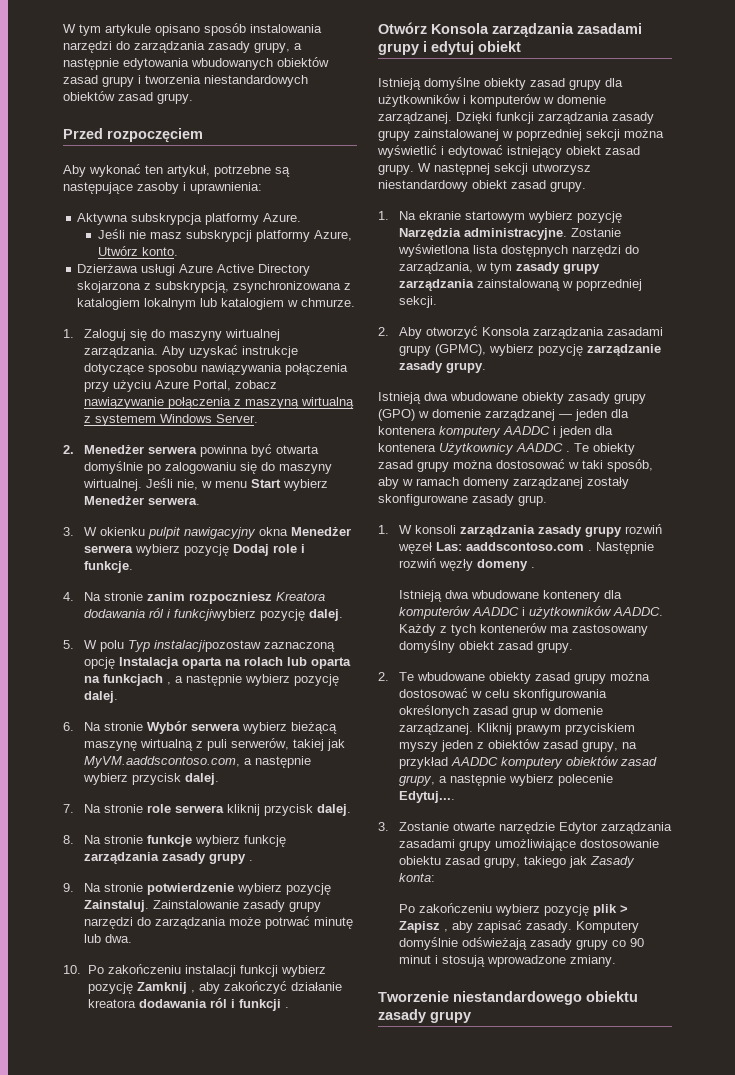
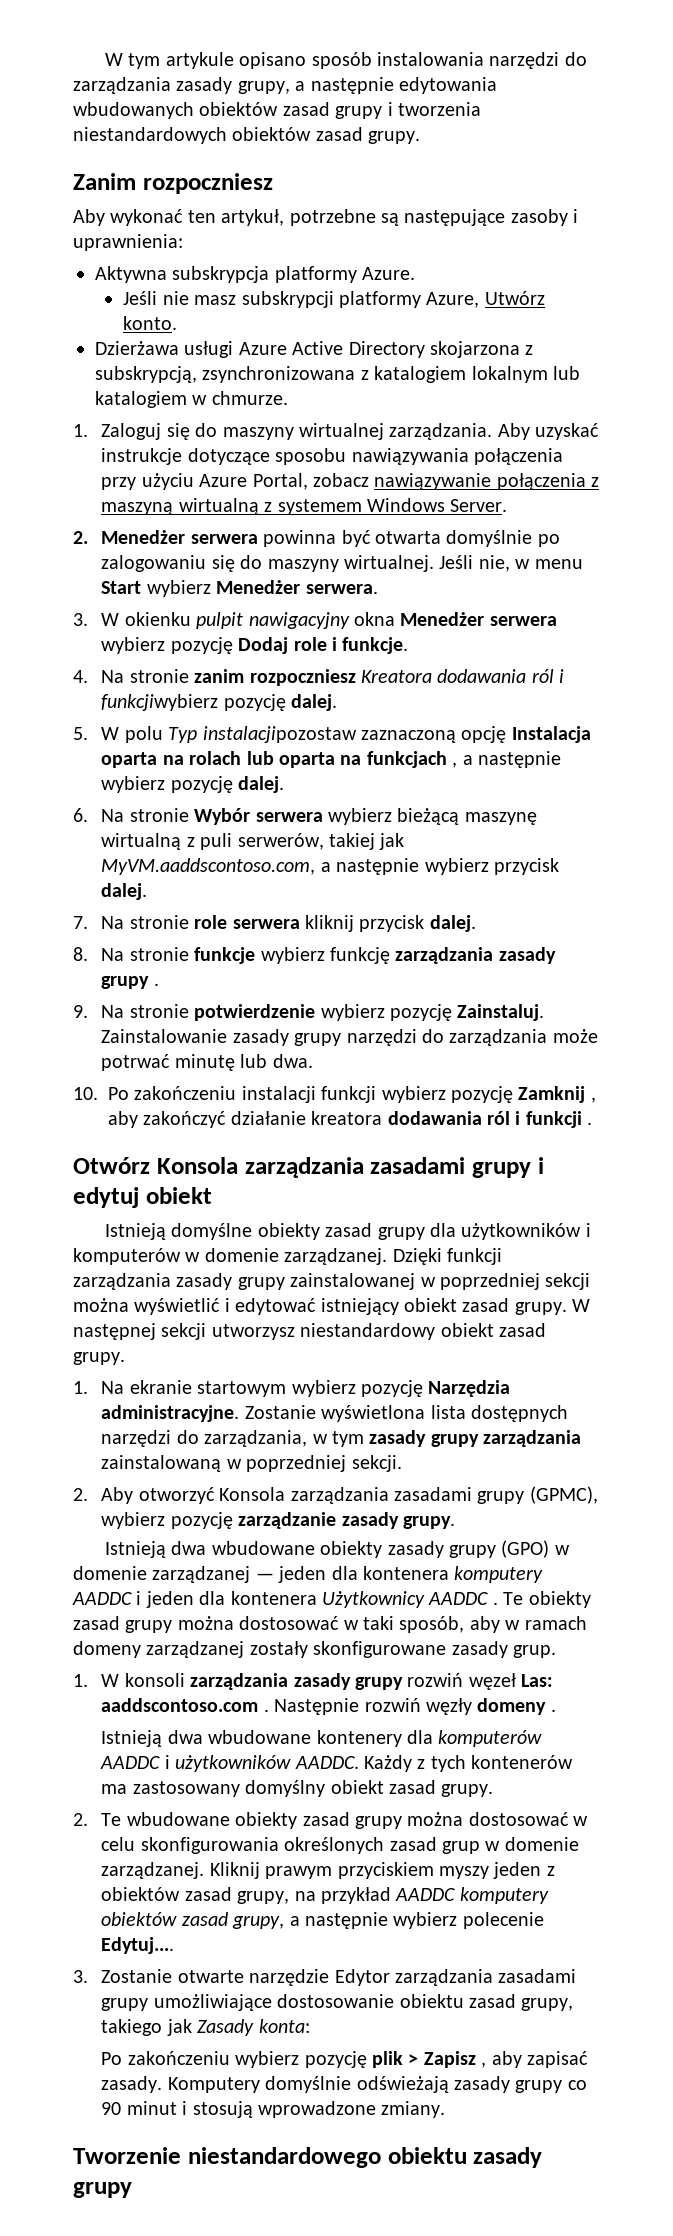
[63,128,203,143] Przed rozpoczęciem -> [73,173,273,194] Zanim rozpoczniesz

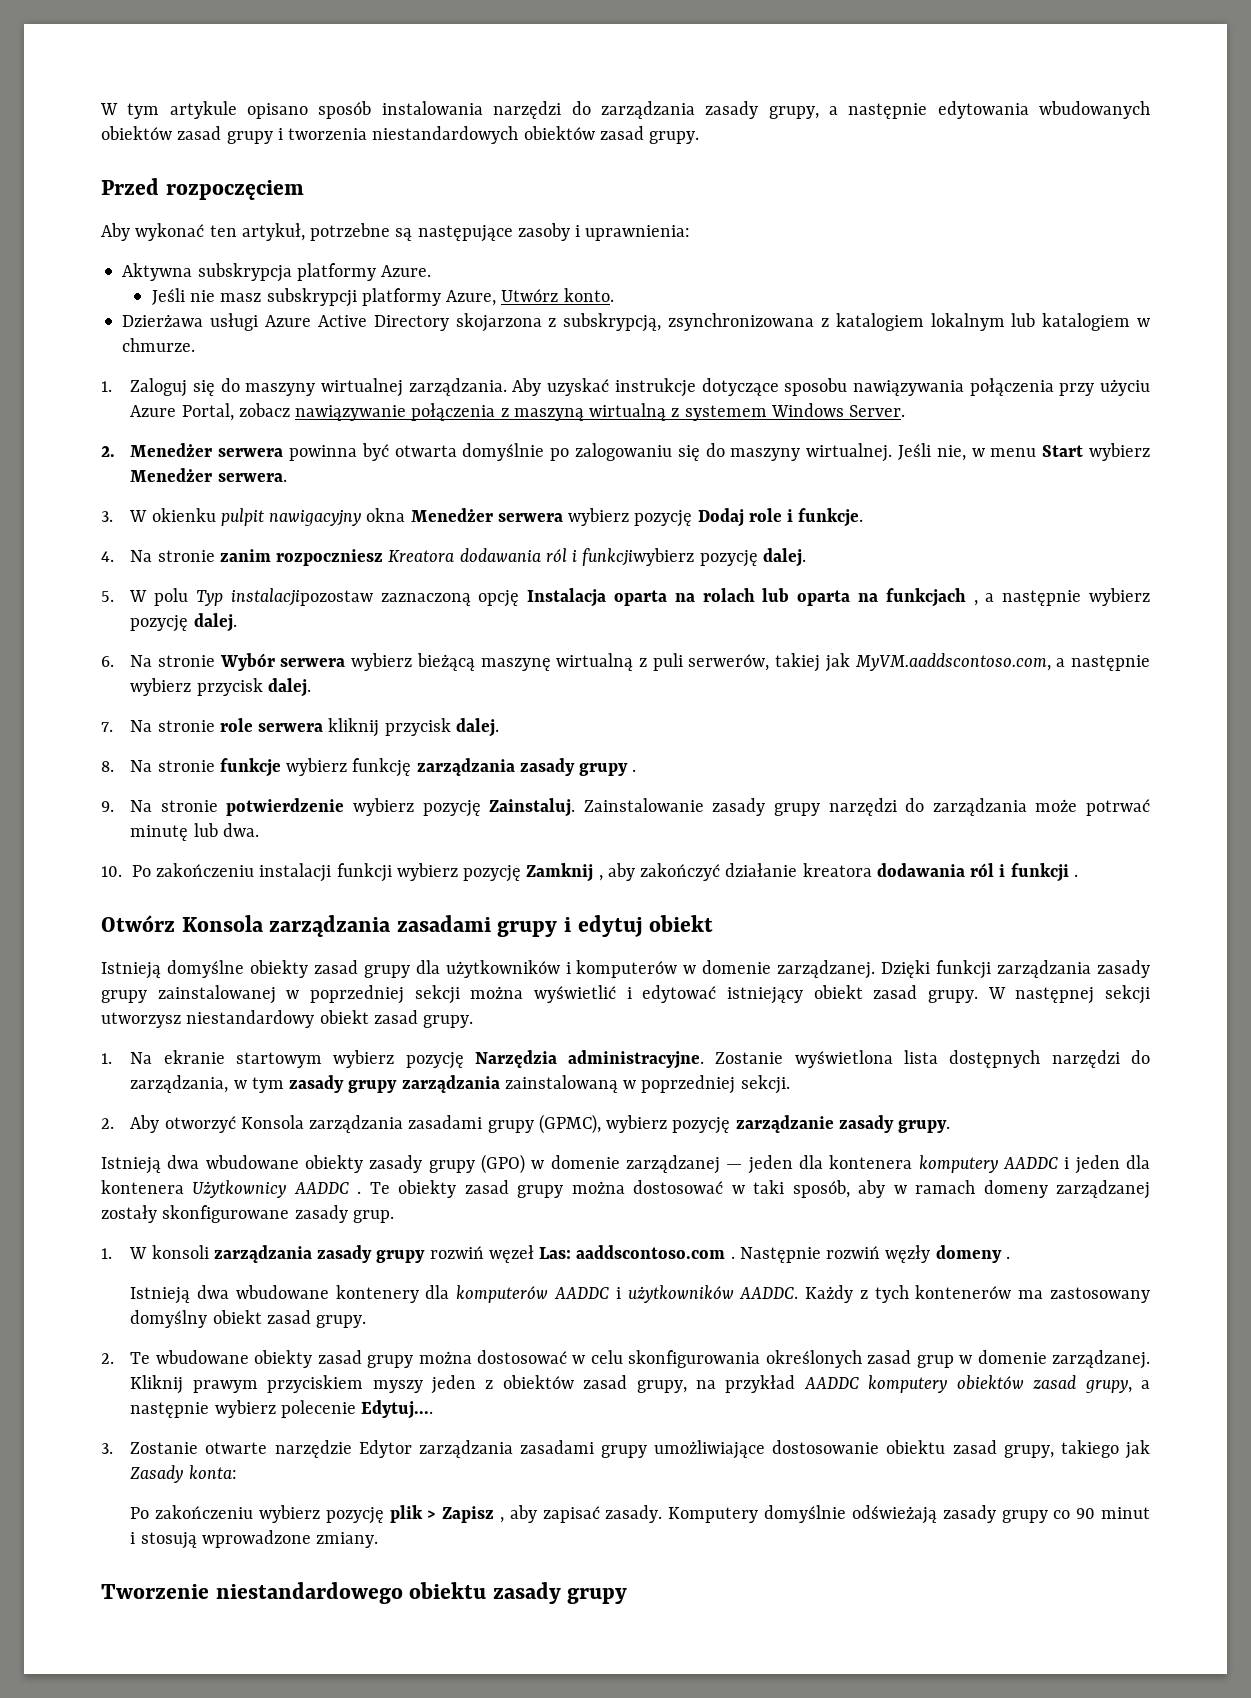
[73,173,273,194] Zanim rozpoczniesz -> [101,178,304,200] Przed rozpoczęciem

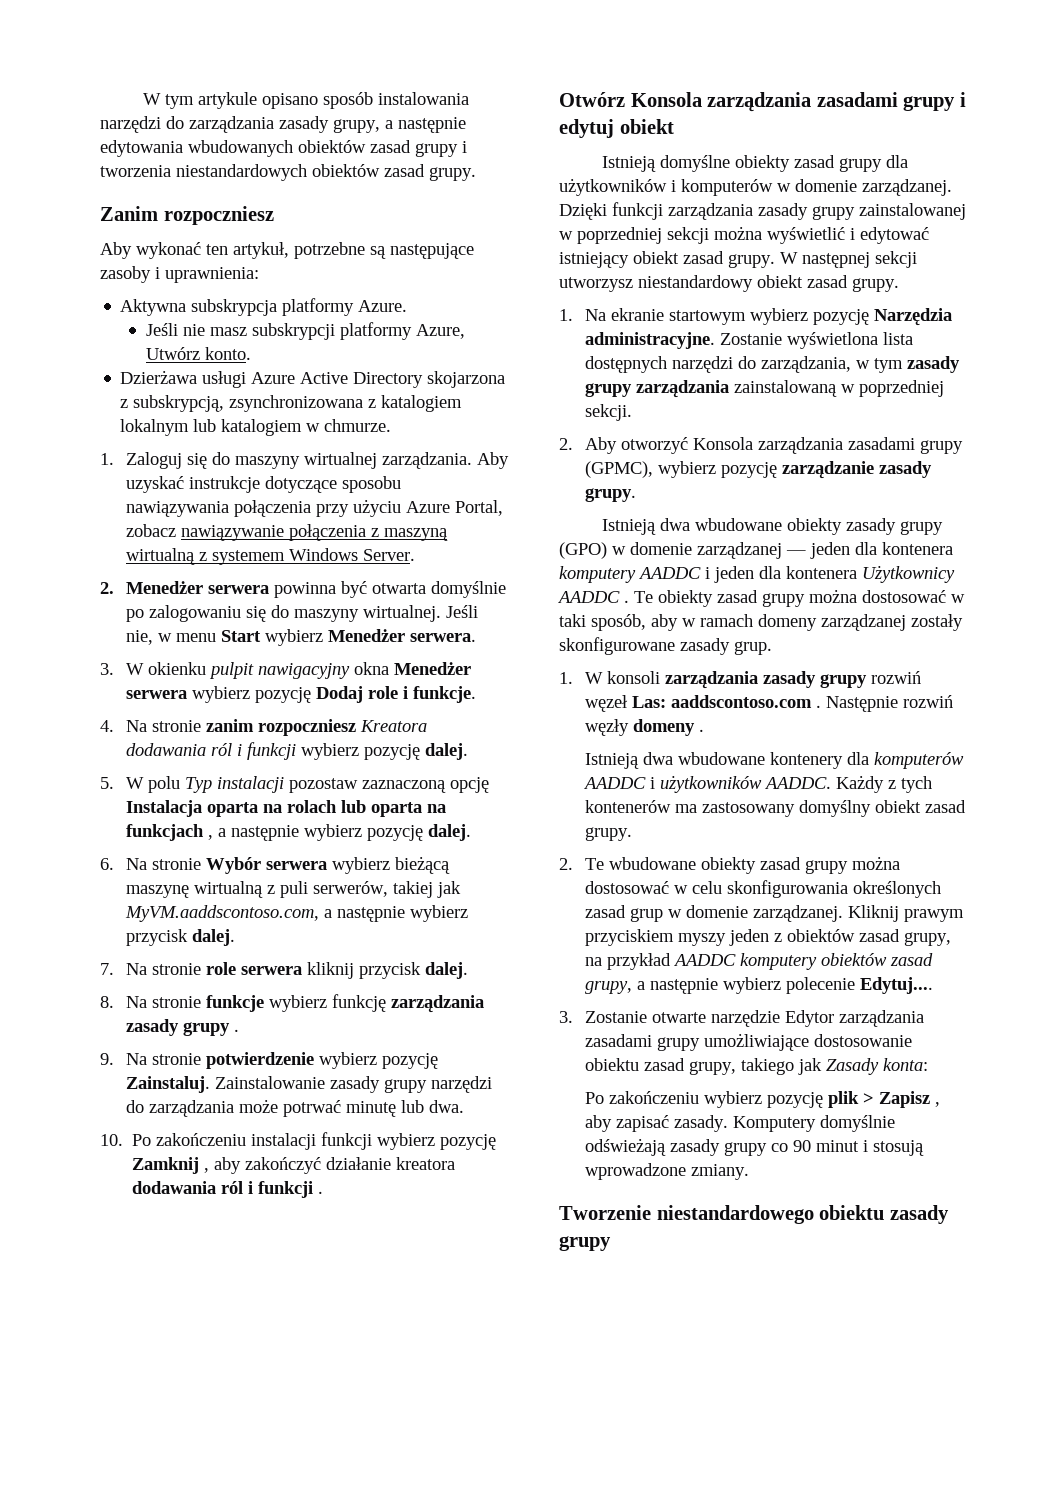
[101,178,304,200] Przed rozpoczęciem -> [100,206,274,225] Zanim rozpoczniesz
[582,548,695,566] funkcjiwybierz -> [246,742,359,760] funkcji wybierz
[230,588,373,606] instalacjipozostaw -> [216,776,358,793] instalacji pozostaw

